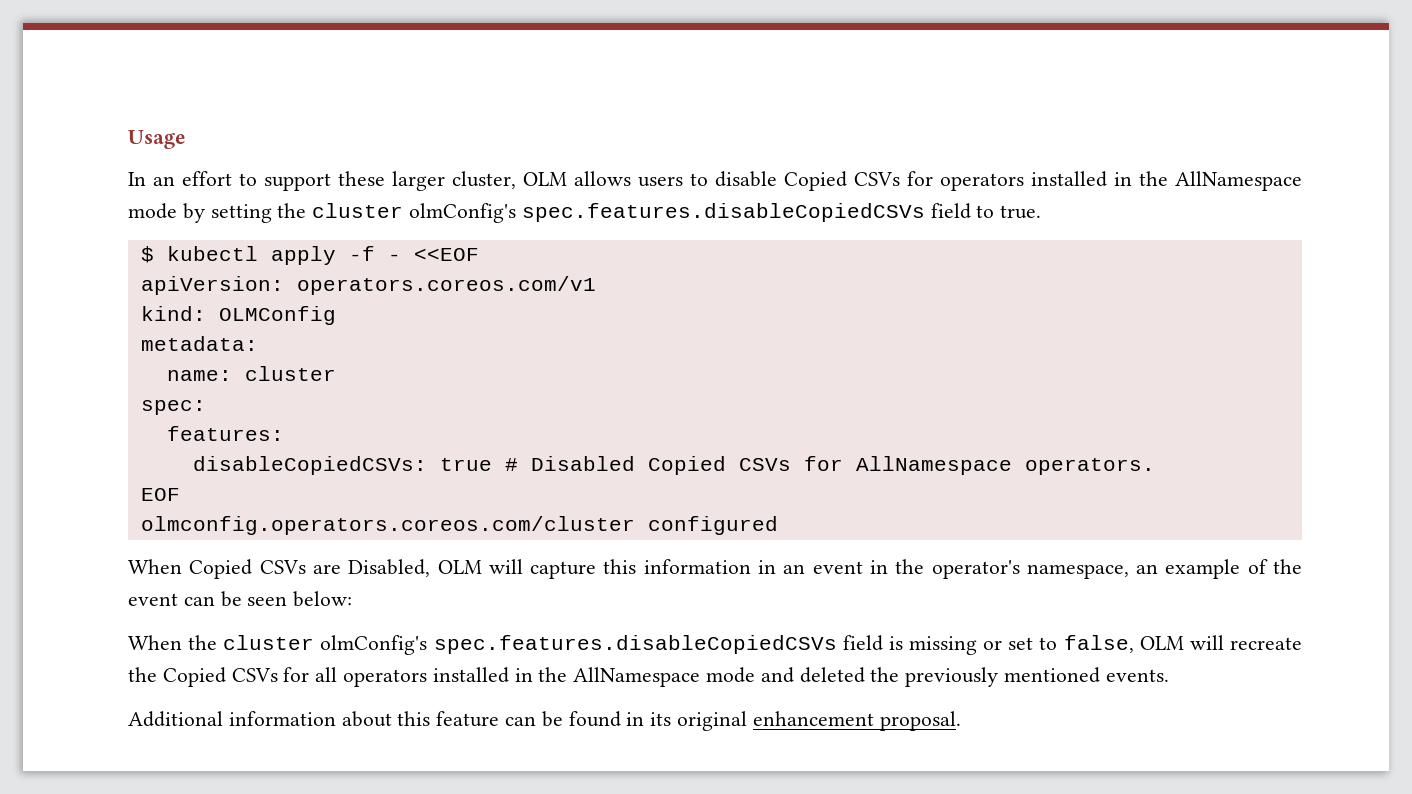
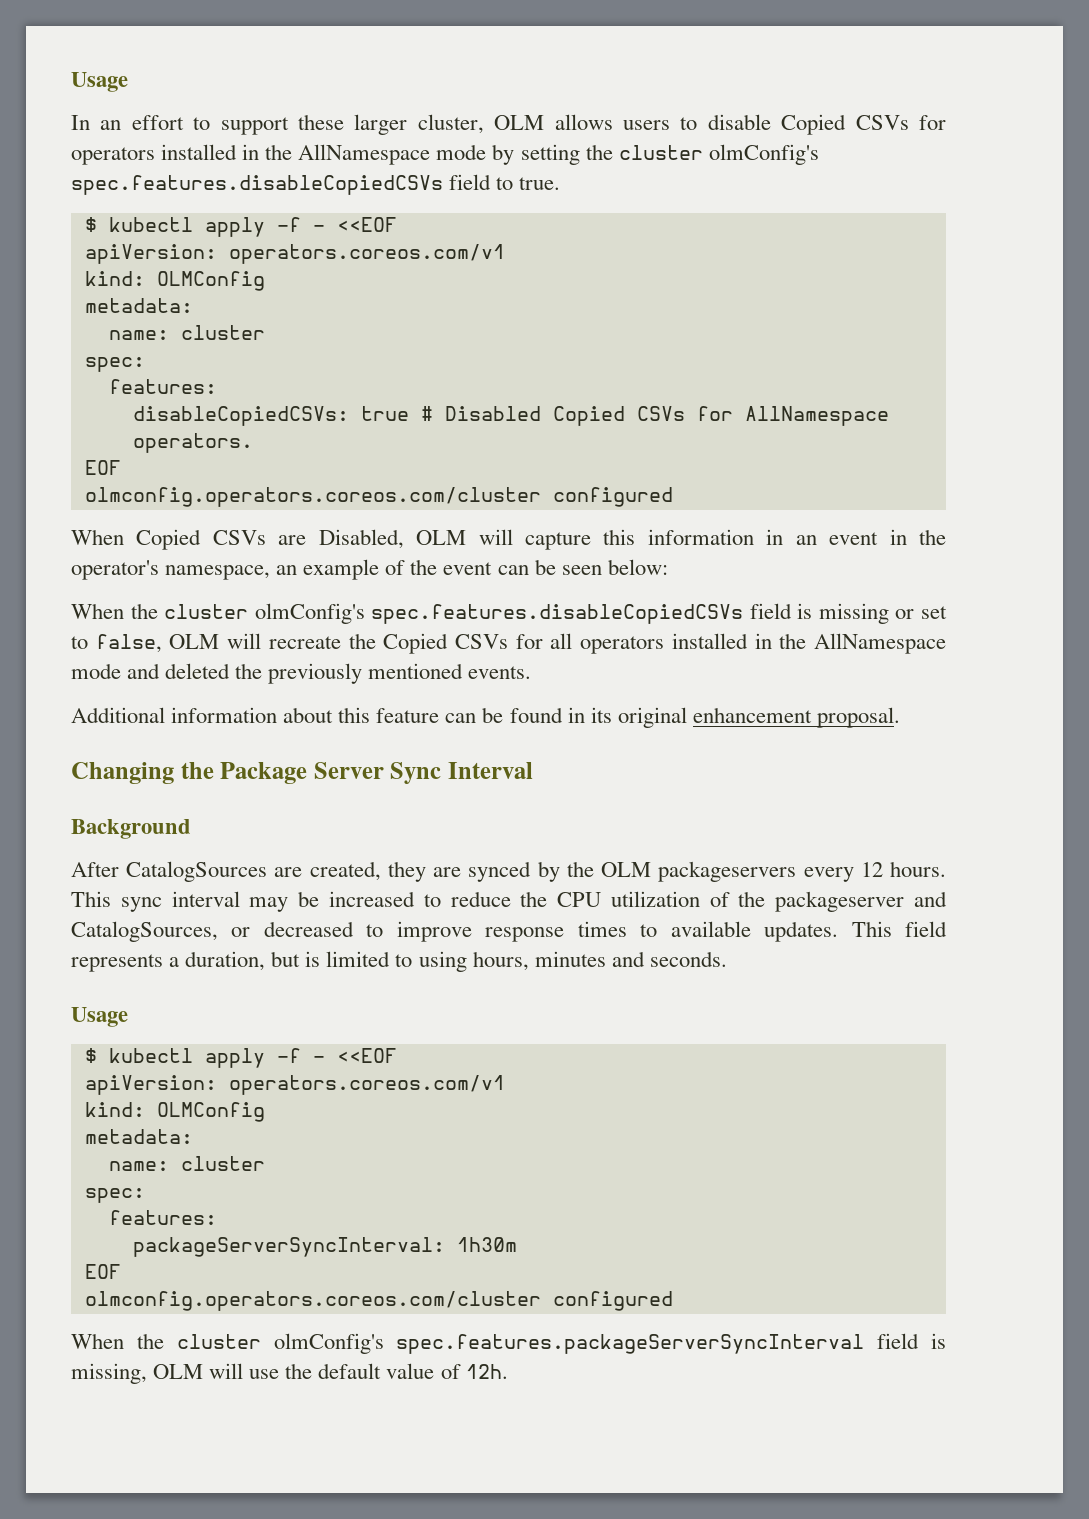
(961, 721) none -> [71,762,534,784] [71,819,191,839] [71,861,947,882] [71,891,948,912] [71,921,948,942] [71,951,727,972] [71,1007,128,1027] [84,1048,397,1068] [84,1075,505,1095] [84,1102,265,1122] [84,1129,193,1144] [108,1156,265,1171] [84,1188,145,1203] [108,1210,217,1225] [132,1237,517,1257] [84,1264,121,1279] [84,1291,673,1311] [71,1333,946,1354] [71,1363,508,1384] // Changing the Package Server Sync Interval // Background // After CatalogSources are created, they are synced by the OLM packageservers every 12 hours. This sync interval may be increased to reduce the CPU utilization of the packageserver and CatalogSources, or decreased to improve response times to available updates. This field represents a duration, but is limited to using hours, minutes and seconds. // Usage // $ kubectl apply -f - <<EOF // apiVersion: operators.coreos.com/v1 // kind: OLMConfig // metadata: // name: cluster // spec: // features: // packageServerSyncInterval: 1h30m // EOF // olmconfig.operators.coreos.com/cluster configured // When the cluster olmConfig's spec.features.packageServerSyncInterval field is missing, OLM will use the default value of 12h.

